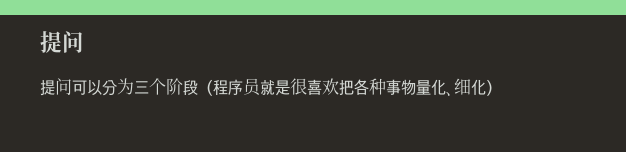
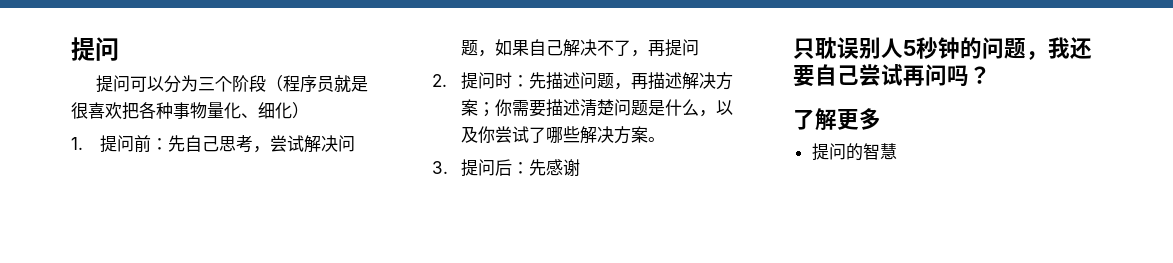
(501, 87) none -> [71,135,356,153] [461,39,700,57] [432,72,734,90] [461,99,734,117] [461,126,666,144] [432,159,581,177] [793,37,1092,60] [793,64,991,87] [793,108,881,131] [811,143,897,161] // 1.提问前：先自己思考，尝试解决问题，如果自己解决不了，再提问 // 2.提问时：先描述问题，再描述解决方案；你需要描述清楚问题是什么，以及你尝试了哪些解决方案。 // 3.提问后：先感谢 // 只耽误别人5秒钟的问题，我还要自己尝试再问吗？ // 了解更多 // 提问的智慧

